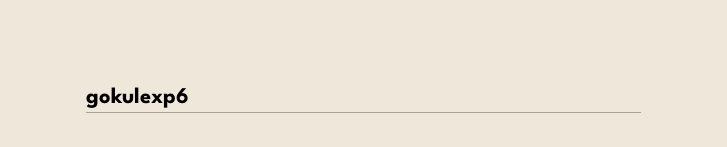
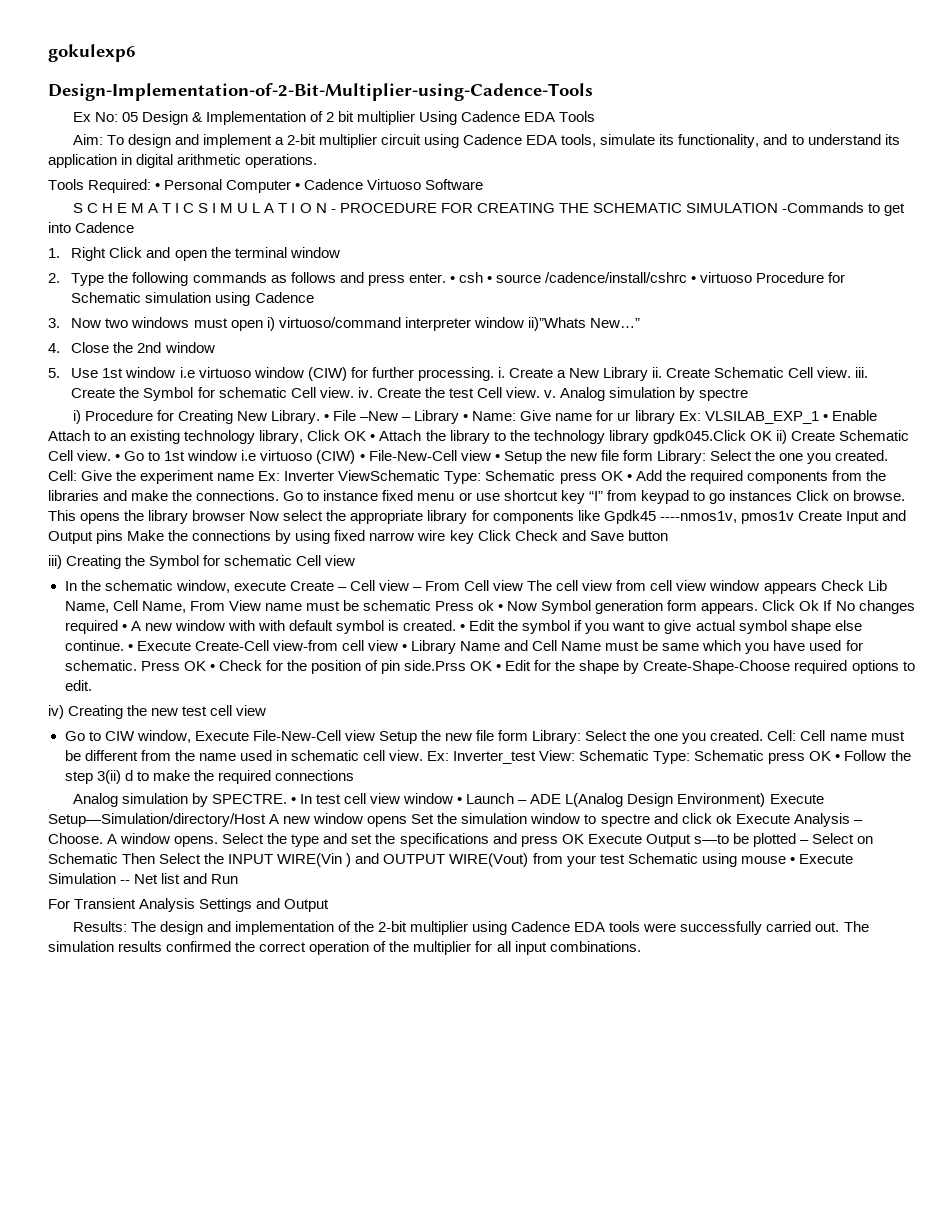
(189, 97) none -> [48,83,593,101] [72,111,596,125] [72,134,900,148] [48,154,318,168] [48,179,484,193] [72,202,906,216] [48,222,135,233] [48,247,340,261] [48,272,846,286] [71,292,314,306] [48,317,640,331] [48,342,215,353] [48,367,869,381] [71,387,749,401] [72,410,877,424] [48,430,909,444] [48,450,889,464] [48,470,886,484] [48,490,906,504] [48,510,906,524] [48,530,668,544] [48,555,356,569] [64,580,887,594] [64,600,915,614] [64,620,862,634] [64,640,863,654] [64,660,915,674] [64,680,92,691] [48,705,267,719] [64,730,905,744] [64,750,911,764] [64,770,354,784] [72,793,824,807] [48,813,863,827] [48,833,874,847] [48,853,853,867] [48,873,239,884] [48,898,330,912] [72,921,869,935] [48,941,641,955] // Design-Implementation-of-2-Bit-Multiplier-using-Cadence-Tools // Ex No: 05 Design & Implementation of 2 bit multiplier Using Cadence EDA Tools // Aim: To design and implement a 2-bit multiplier circuit using Cadence EDA tools, simulate its functionality, and to understand its application in digital arithmetic operations. // Tools Required: • Personal Computer • Cadence Virtuoso Software // S C H E M A T I C S I M U L A T I O N - PROCEDURE FOR CREATING THE SCHEMATIC SIMULATION -Commands to get into Cadence // 1. Right Click and open the terminal window // 2. Type the following commands as follows and press enter. • csh • source /cadence/install/cshrc • virtuoso Procedure for Schematic simulation using Cadence // 3. Now two windows must open i) virtuoso/command interpreter window ii)”Whats New…” // 4. Close the 2nd window // 5. Use 1st window i.e virtuoso window (CIW) for further processing. i. Create a New Library ii. Create Schematic Cell view. iii. Create the Symbol for schematic Cell view. iv. Create the test Cell view. v. Analog simulation by spectre // i) Procedure for Creating New Library. • File –New – Library • Name: Give name for ur library Ex: VLSILAB_EXP_1 • Enable Attach to an existing technology library, Click OK • Attach the library to the technology library gpdk045.Click OK ii) Create Schematic Cell view. • Go to 1st window i.e virtuoso (CIW) • File-New-Cell view • Setup the new file form Library: Select the one you created. Cell: Give the experiment name Ex: Inverter ViewSchematic Type: Schematic press OK • Add the required components from the libraries and make the connections. Go to instance fixed menu or use shortcut key “I” from keypad to go instances Click on browse. This opens the library browser Now select the appropriate library for components like Gpdk45 ----nmos1v, pmos1v Create Input and Output pins Make the connections by using fixed narrow wire key Click Check and Save button // iii) Creating the Symbol for schematic Cell view // In the schematic window, execute Create – Cell view – From Cell view The cell view from cell view window appears Check Lib Name, Cell Name, From View name must be schematic Press ok • Now Symbol generation form appears. Click Ok If No changes required • A new window with with default symbol is created. • Edit the symbol if you want to give actual symbol shape else continue. • Execute Create-Cell view-from cell view • Library Name and Cell Name must be same which you have used for schematic. Press OK • Check for the position of pin side.Prss OK • Edit for the shape by Create-Shape-Choose required options to edit. // iv) Creating the new test cell view // Go to CIW window, Execute File-New-Cell view Setup the new file form Library: Select the one you created. Cell: Cell name must be different from the name used in schematic cell view. Ex: Inverter_test View: Schematic Type: Schematic press OK • Follow the step 3(ii) d to make the required connections // Analog simulation by SPECTRE. • In test cell view window • Launch – ADE L(Analog Design Environment) Execute Setup—Simulation/directory/Host A new window opens Set the simulation window to spectre and click ok Execute Analysis – Choose. A window opens. Select the type and set the specifications and press OK Execute Output s—to be plotted – Select on Schematic Then Select the INPUT WIRE(Vin ) and OUTPUT WIRE(Vout) from your test Schematic using mouse • Execute Simulation -- Net list and Run // For Transient Analysis Settings and Output // Results: The design and implementation of the 2-bit multiplier using Cadence EDA tools were successfully carried out. The simulation results confirmed the correct operation of the multiplier for all input combinations.

